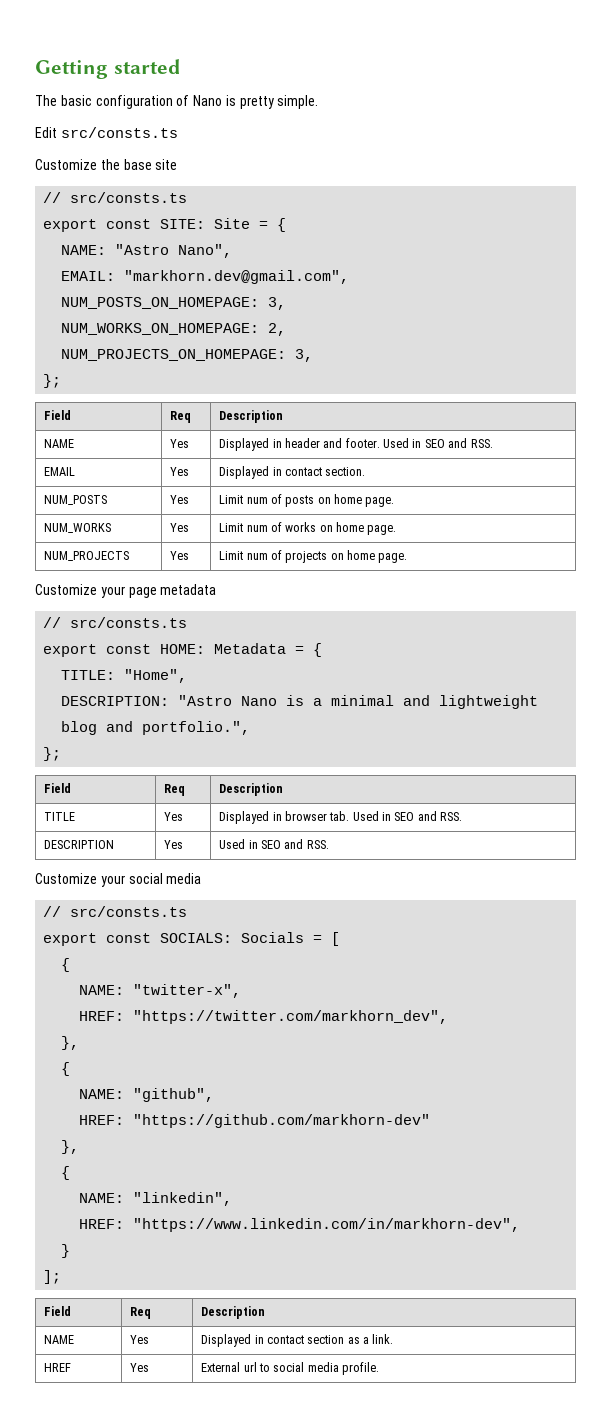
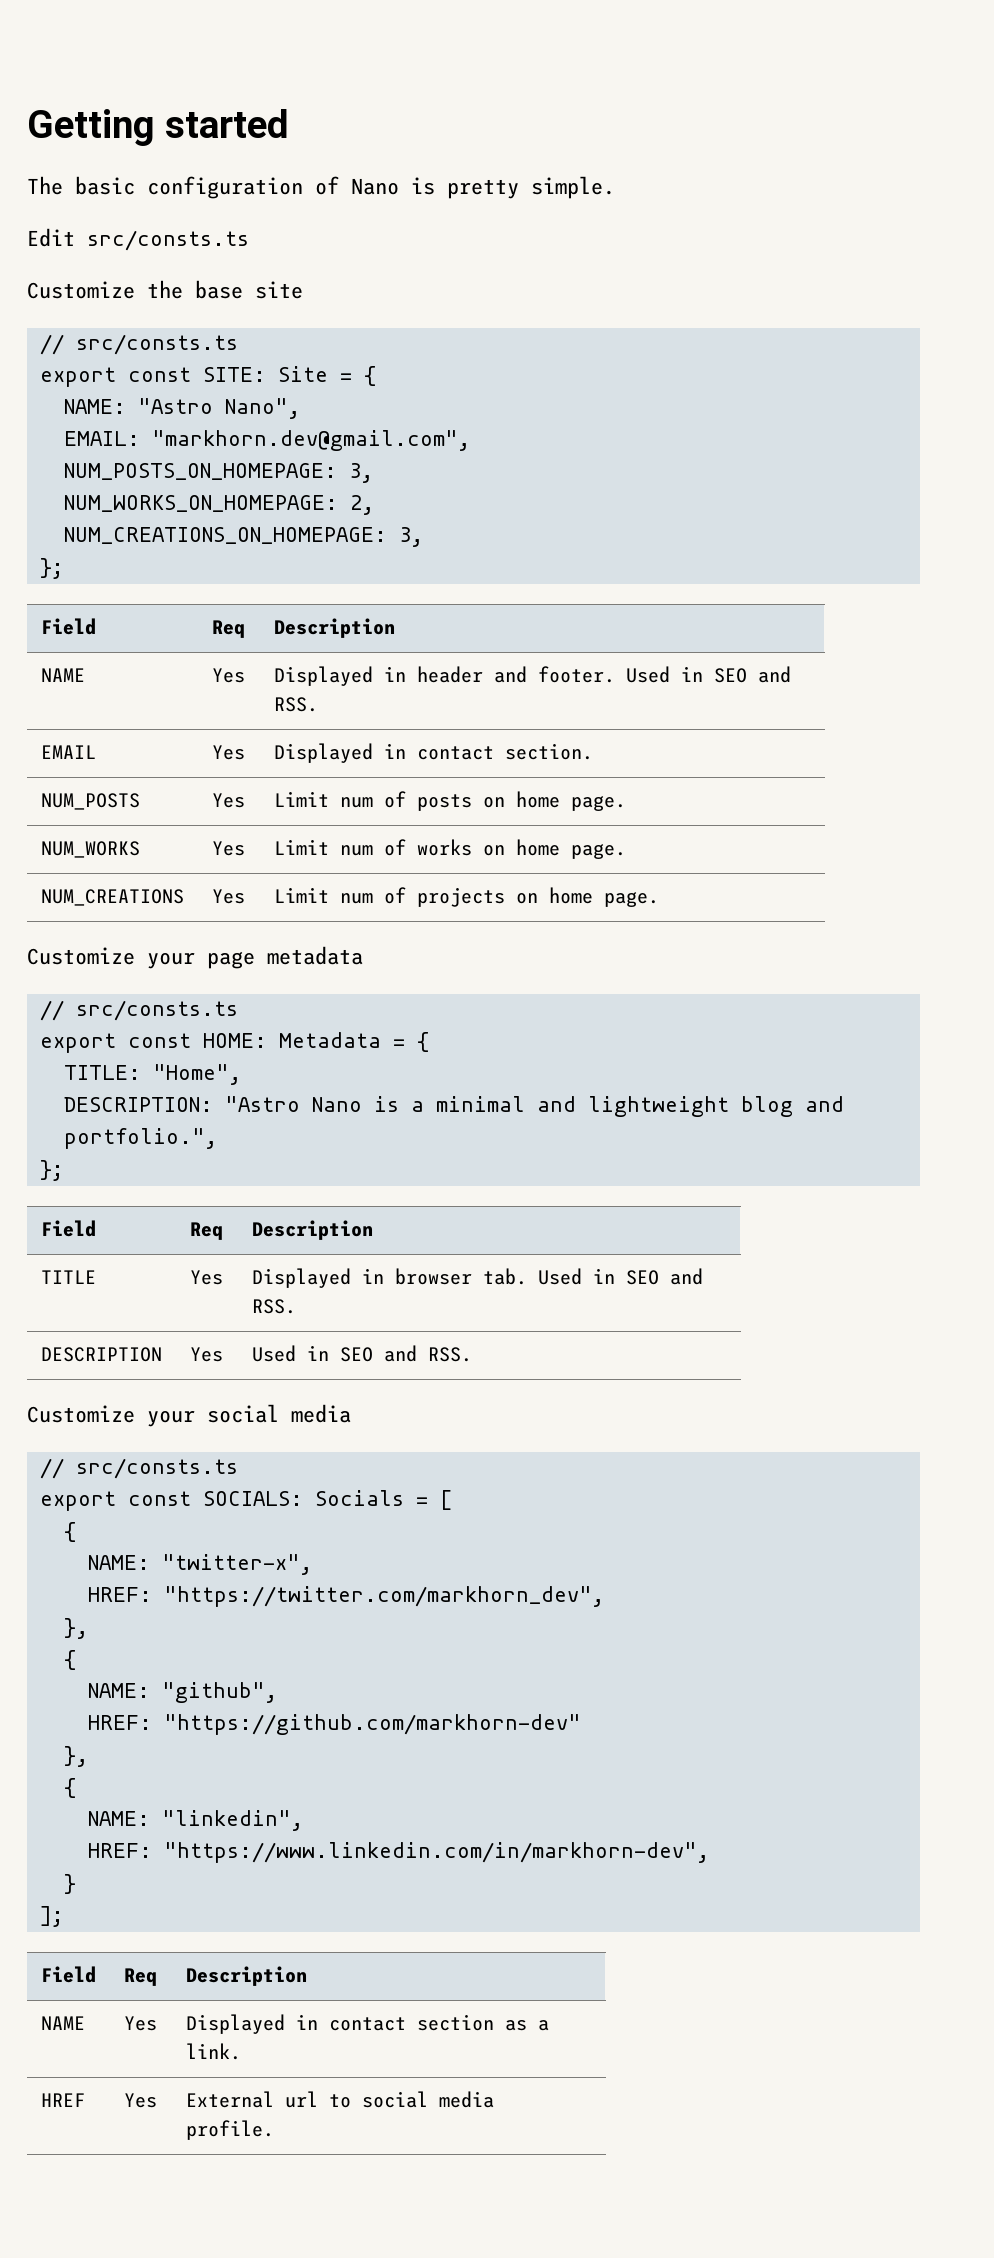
[61,349,287,361] NUM_PROJECTS_ON_HOMEPAGE: -> [63,527,387,544] NUM_CREATIONS_ON_HOMEPAGE:
[44,551,130,561] NUM_PROJECTS -> [40,889,184,906] NUM_CREATIONS

